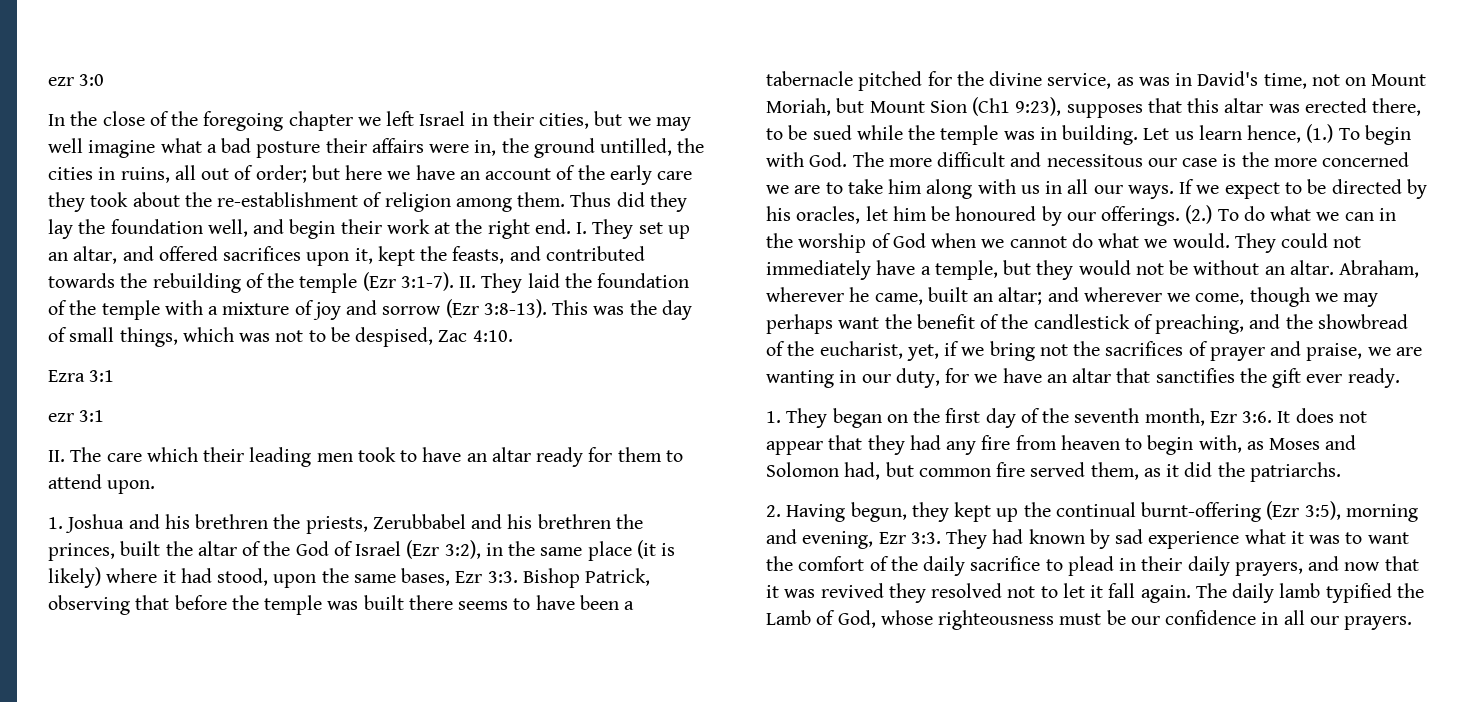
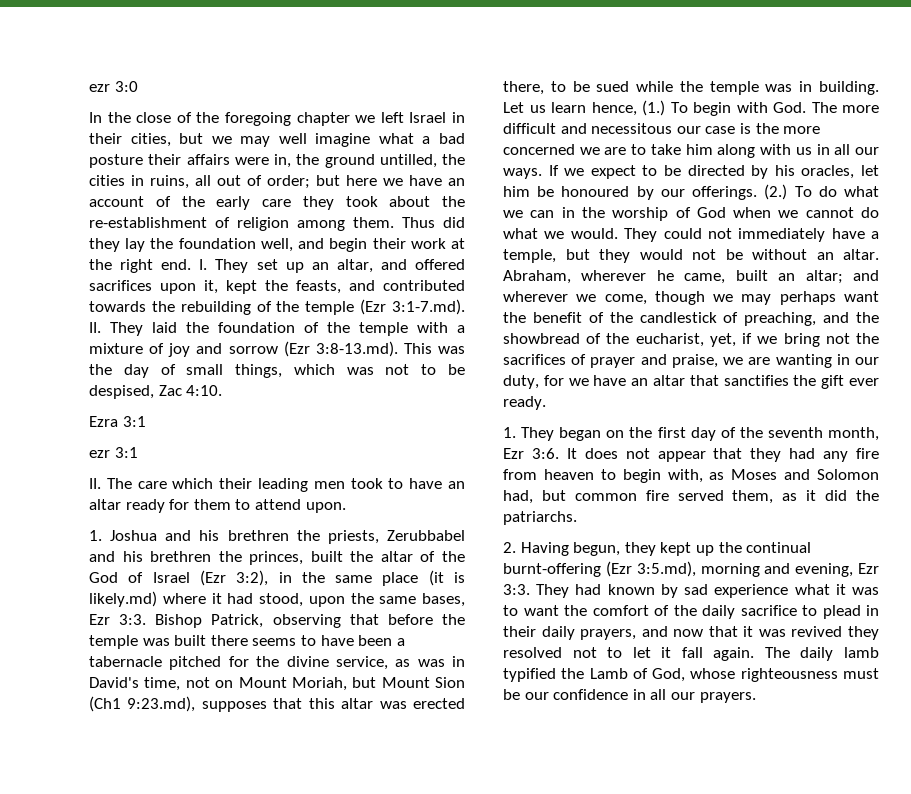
[400,272,454,291] 3:1-7). -> [392,299,465,315] 3:1-7.md).
[483,299,547,318] 3:8-13). -> [315,341,398,357] 3:8-13.md).
[48,567,101,588] likely) -> [89,591,157,607] likely.md)
[1015,97,1062,116] 9:23), -> [127,696,196,712] 9:23.md),
[1304,501,1341,520] 3:5), -> [636,561,696,577] 3:5.md),

